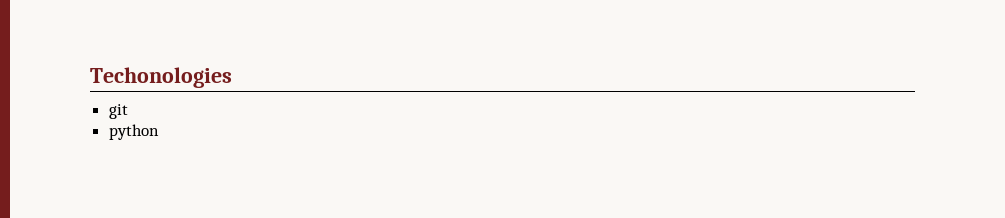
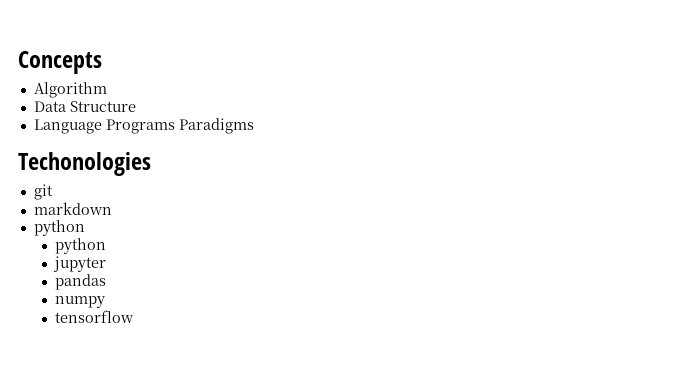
(90, 77) none -> [18,51,102,74] [33,82,107,98] [33,101,136,112] [33,118,254,134] Concepts // Algorithm // Data Structure // Language Programs Paradigms //
[108,124,159,140] // python -> [33,202,112,215] [33,220,85,236] [55,238,107,254] [53,256,107,272] [55,274,107,290] [55,296,106,308] [55,310,135,323] // markdown // python // python // jupyter // pandas // numpy // tensorflow

